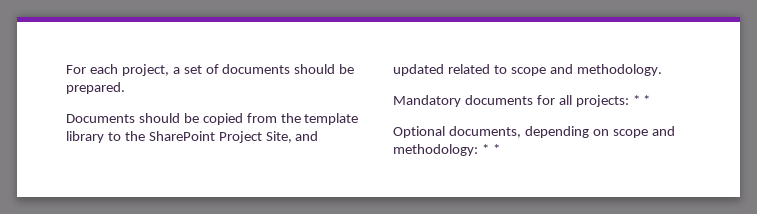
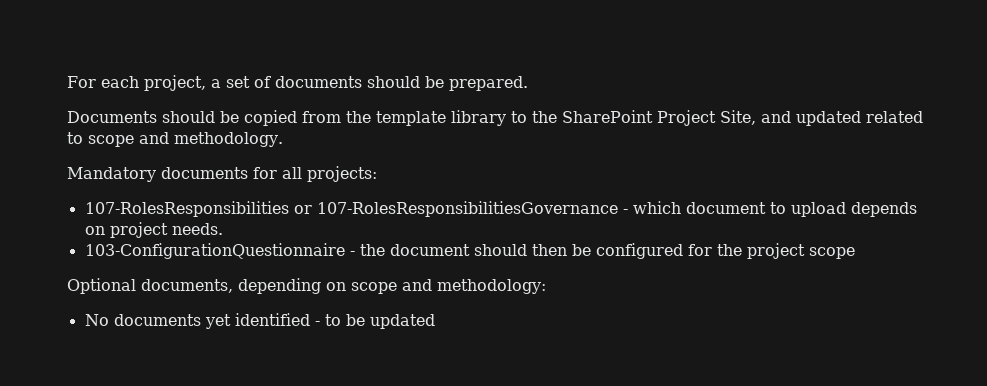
[632,95,651,105] * * -> [84,201,917,217] [84,222,223,238] [84,243,855,259] // 107-RolesResponsibilities or 107-RolesResponsibilitiesGovernance - which document to upload depends on project needs. // 103-ConfigurationQuestionnaire - the document should then be configured for the project scope
[481,144,500,154] * * -> [84,313,435,329] // No documents yet identified - to be updated

